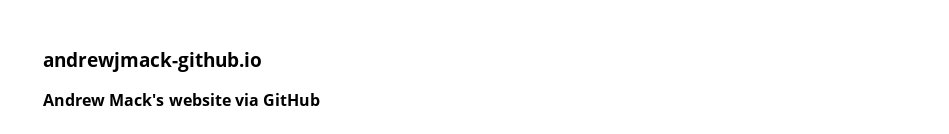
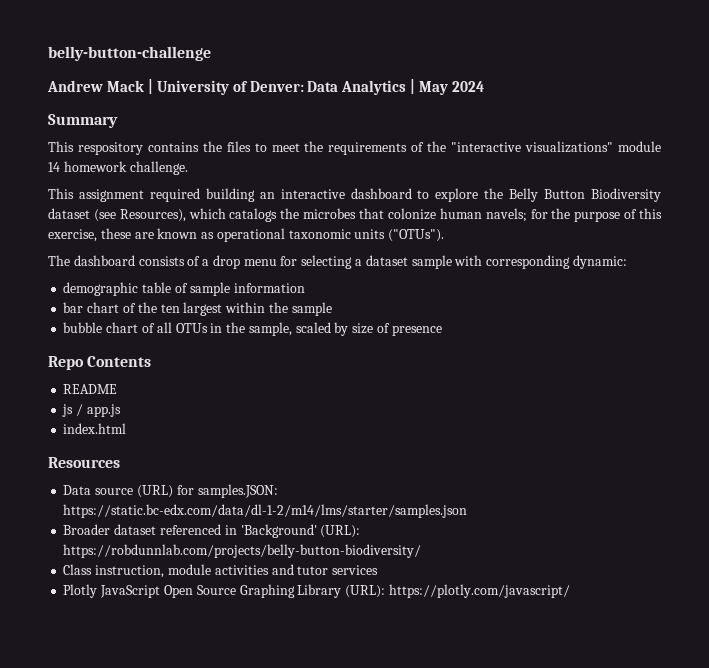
[43,52,262,72] andrewjmack-github.io -> [48,46,211,61] belly-button-challenge
[109,93,321,106] Mack's website via GitHub -> [106,79,485,95] [48,114,118,128] [48,141,661,155] [48,161,188,175] [48,188,661,202] [48,208,663,222] [48,228,445,242] [48,255,627,269] [63,282,305,296] [63,302,332,316] [63,322,442,336] [48,356,152,370] [63,384,118,394] [62,404,121,417] [63,423,127,434] [48,457,120,468] [63,484,278,498] [63,504,468,518] [63,524,361,538] [63,544,422,558] [63,564,379,578] [63,584,570,598] Mack | University of Denver: Data Analytics | May 2024 // Summary // This respository contains the files to meet the requirements of the "interactive visualizations" module 14 homework challenge. // This assignment required building an interactive dashboard to explore the Belly Button Biodiversity dataset (see Resources), which catalogs the microbes that colonize human navels; for the purpose of this exercise, these are known as operational taxonomic units ("OTUs"). // The dashboard consists of a drop menu for selecting a dataset sample with corresponding dynamic: // demographic table of sample information // bar chart of the ten largest within the sample // bubble chart of all OTUs in the sample, scaled by size of presence // Repo Contents // README // js / app.js // index.html // Resources // Data source (URL) for samples.JSON: https://static.bc-edx.com/data/dl-1-2/m14/lms/starter/samples.json // Broader dataset referenced in 'Background' (URL): https://robdunnlab.com/projects/belly-button-biodiversity/ // Class instruction, module activities and tutor services // Plotly JavaScript Open Source Graphing Library (URL): https://plotly.com/javascript/

